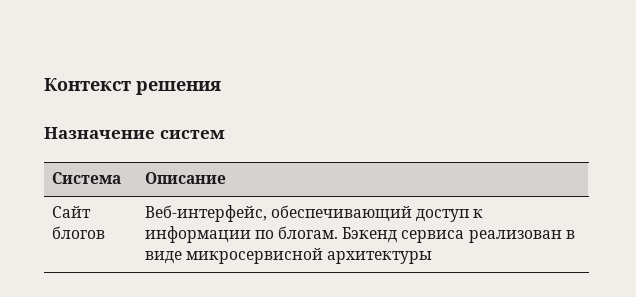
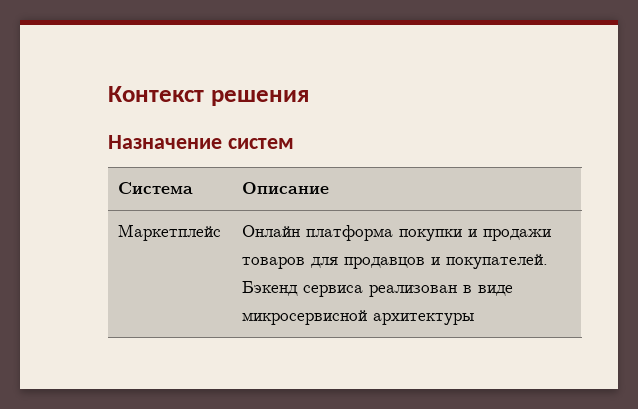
[51,206,91,218] [51,226,105,239] [144,205,484,222] [144,226,339,243] Сайт блогов | Веб-интерфейс, обеспечивающий доступ к информации по блогам. -> [118,224,222,241] [242,225,552,241] [242,254,549,269] Маркетплейс | Онлайн платформа покупки и продажи товаров для продавцов и покупателей.

